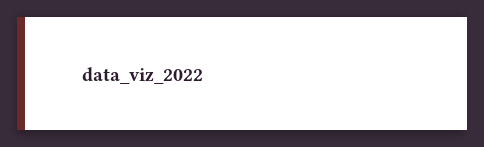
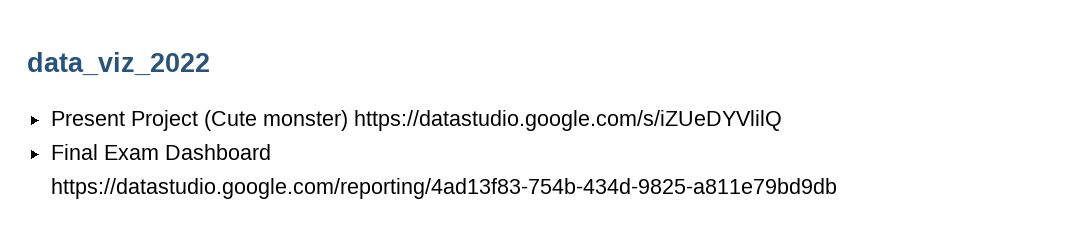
(203, 75) none -> [50,110,782,131] [50,144,271,160] [50,178,837,199] // Present Project (Cute monster) https://datastudio.google.com/s/iZUeDYVlilQ // Final Exam Dashboard https://datastudio.google.com/reporting/4ad13f83-754b-434d-9825-a811e79bd9db

